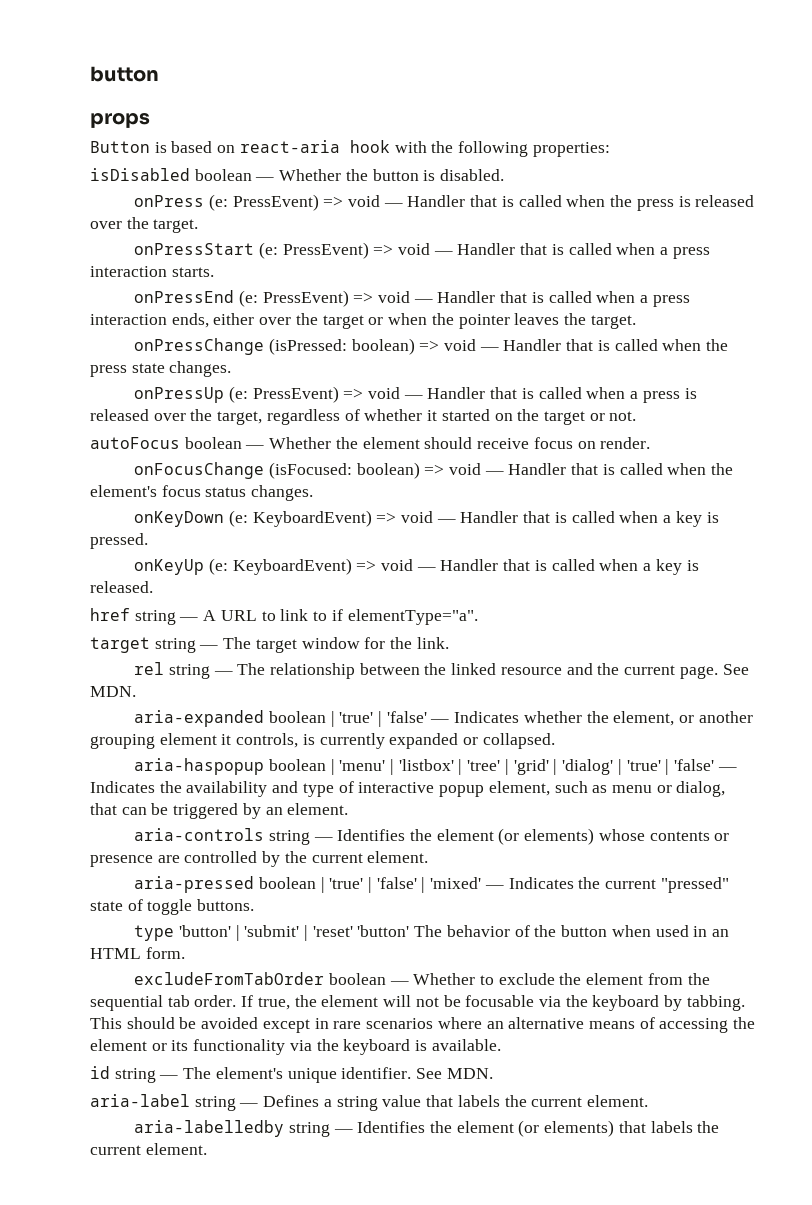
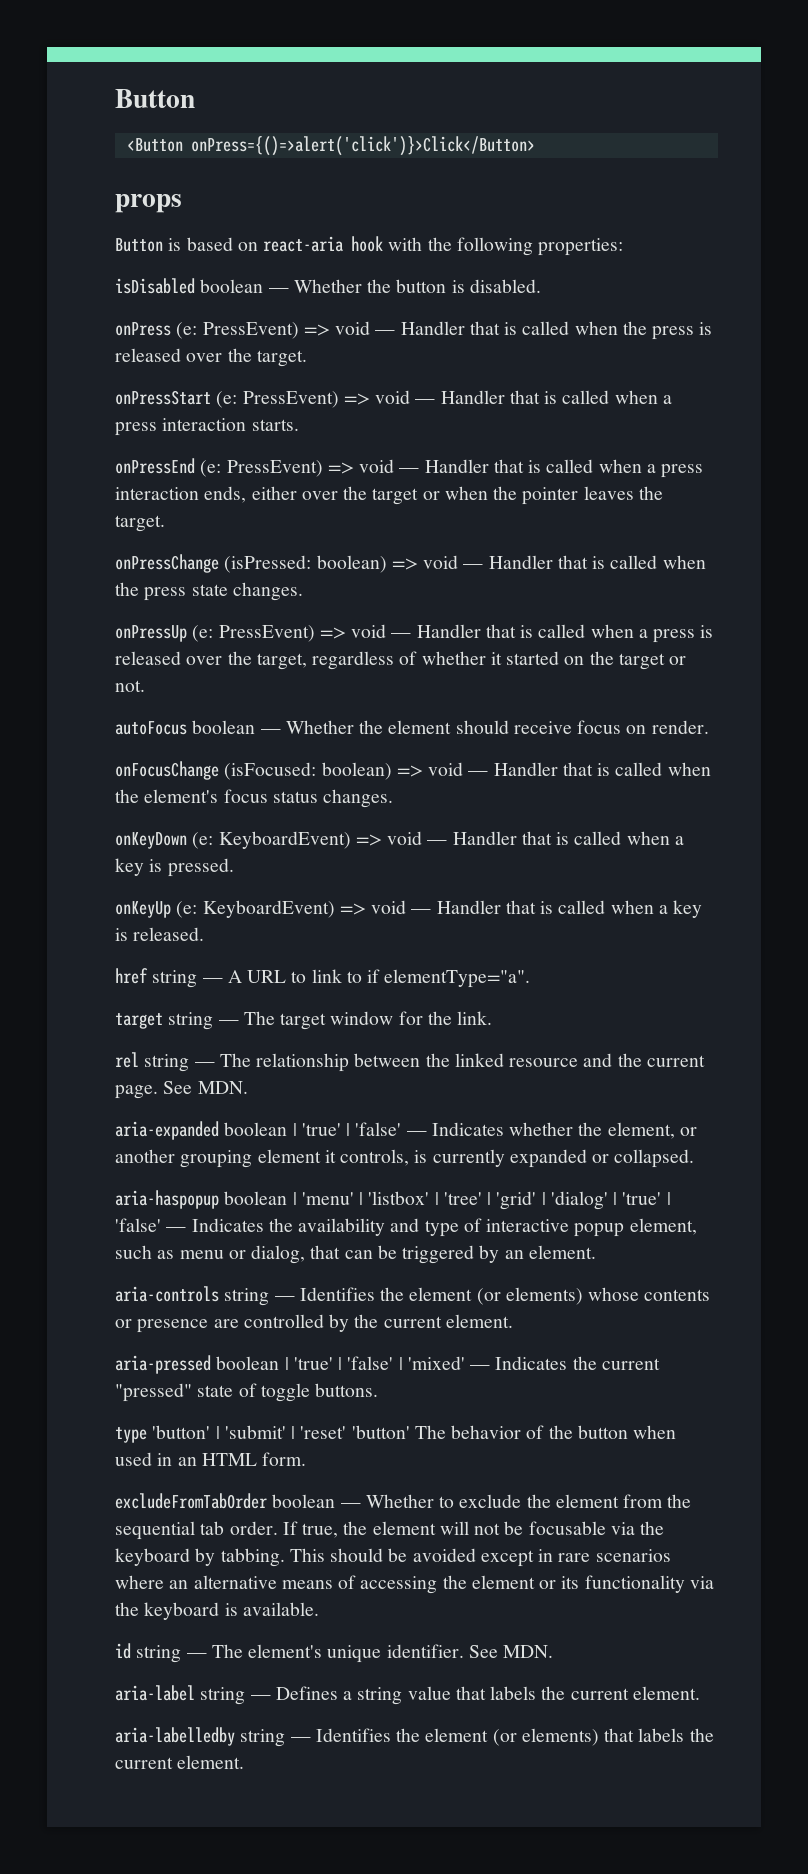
[90,66,159,82] button -> [115,89,195,108] [126,136,535,156] Button // <Button onPress={()=>alert('click')}>Click</Button>

